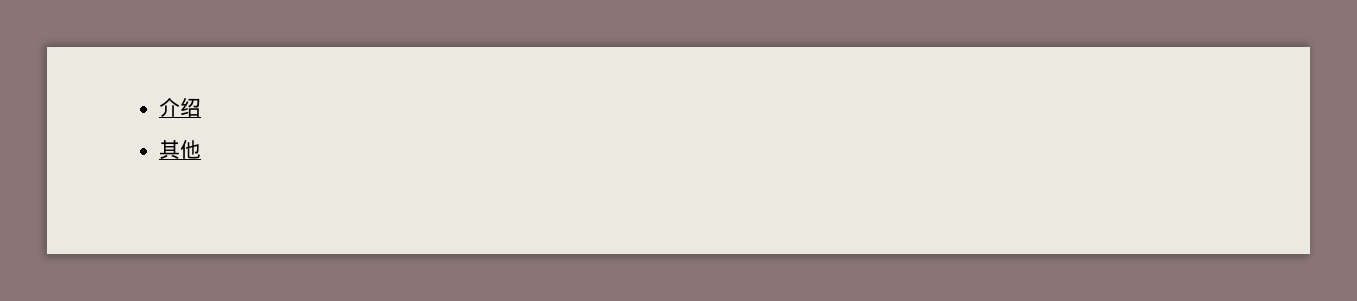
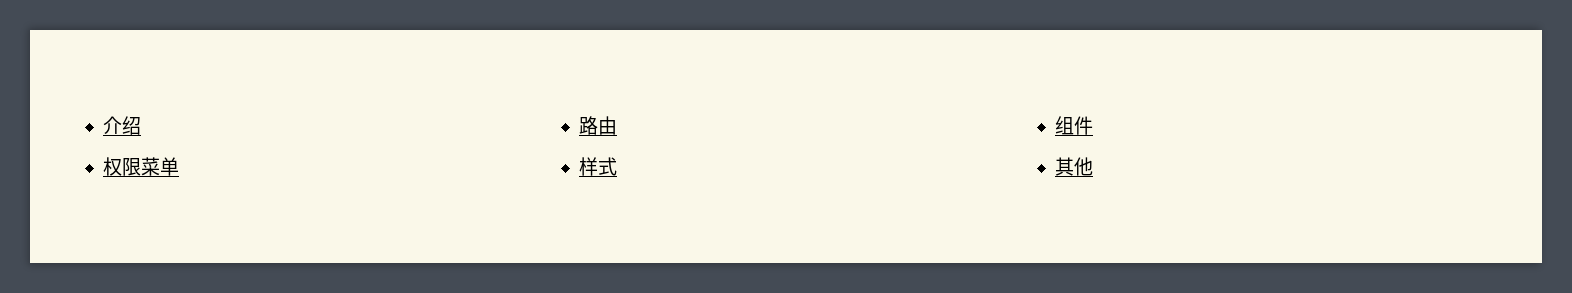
(201, 107) none -> [102,157,179,176] [578,116,617,135] [578,157,617,176] [1054,116,1093,135] // 权限菜单 // 路由 // 样式 // 组件

